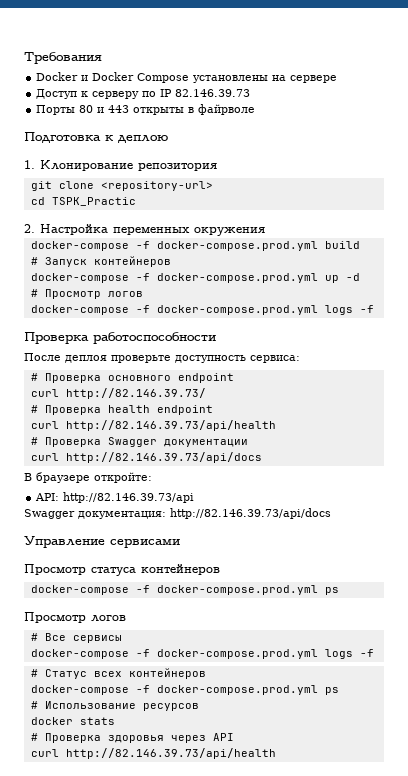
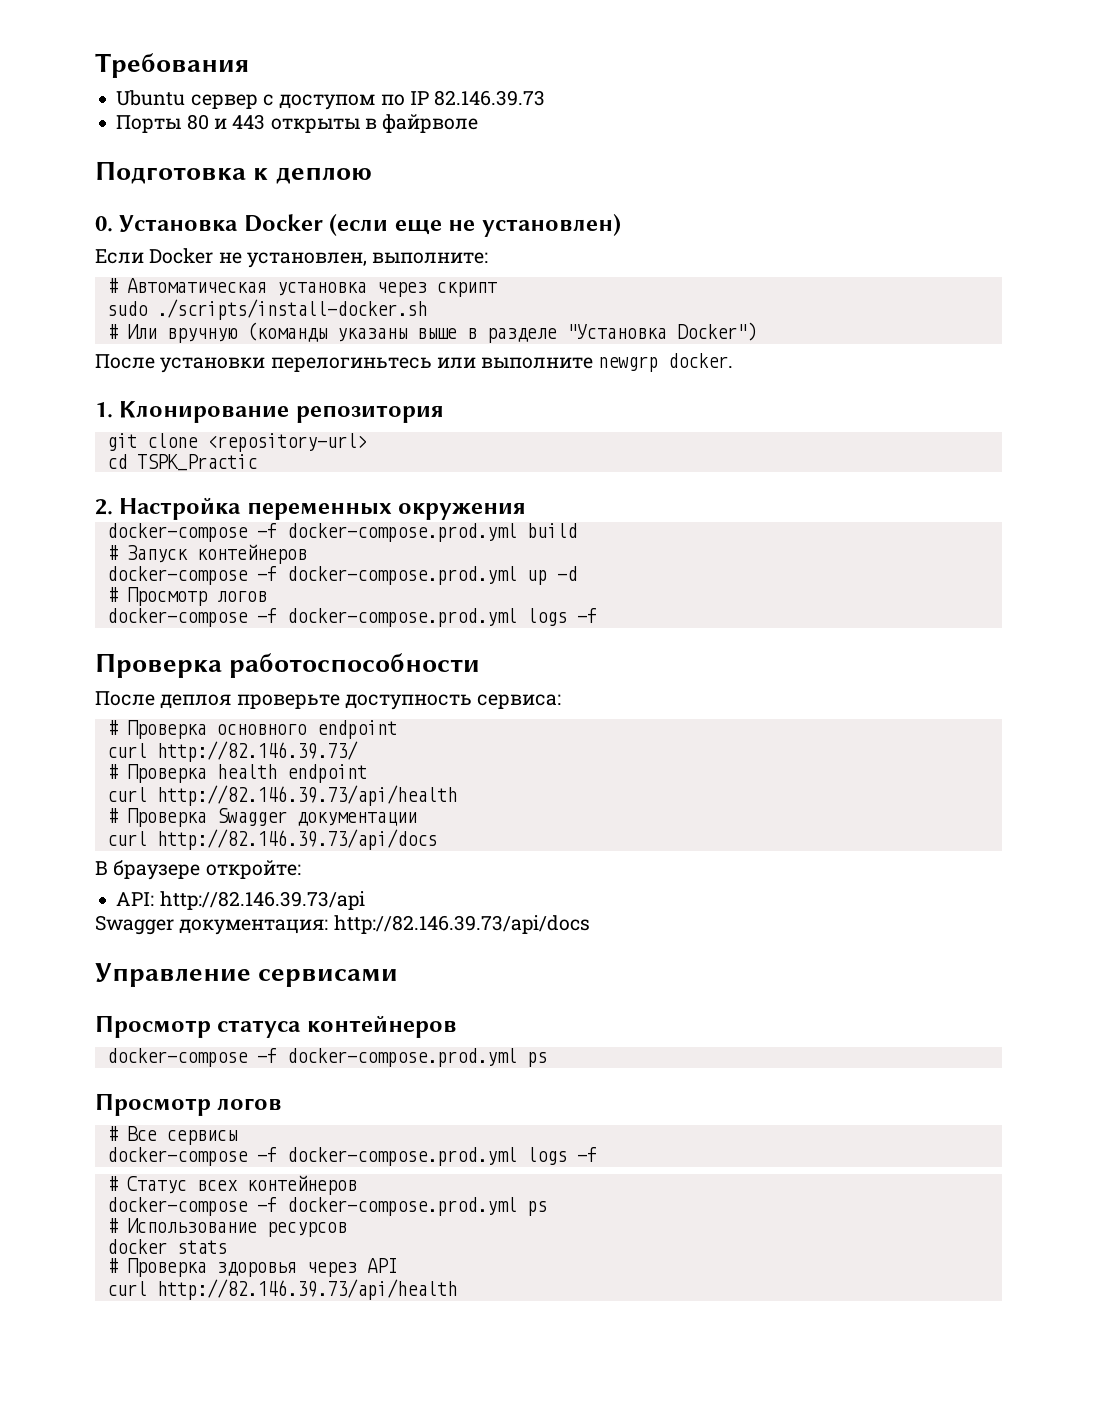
[36,72,338,83] [36,89,140,99] Docker и Docker Compose установлены на сервере // Доступ к серверу -> [116,90,376,110] Ubuntu сервер с доступом
(168, 139) none -> [95,214,621,237] [95,248,489,268] [106,278,497,297] [106,299,427,320] [106,322,757,343] [95,353,734,373] // 0. Установка Docker (если еще не установлен) // Если Docker не установлен, выполните: // # Автоматическая установка через скрипт // sudo ./scripts/install-docker.sh // # Или вручную (команды указаны выше в разделе "Установка Docker") // После установки перелогиньтесь или выполните newgrp docker.

